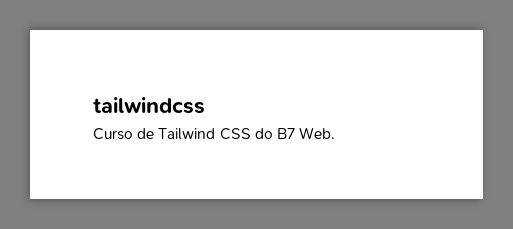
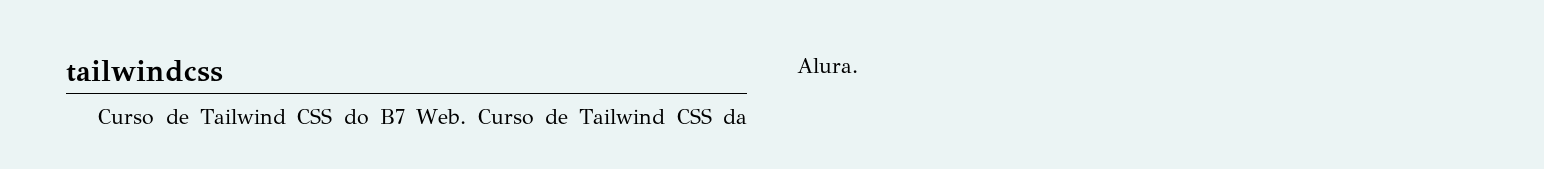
(336, 133) none -> [477,108,748,125] [797,58,858,73] Curso de Tailwind CSS da Alura.

